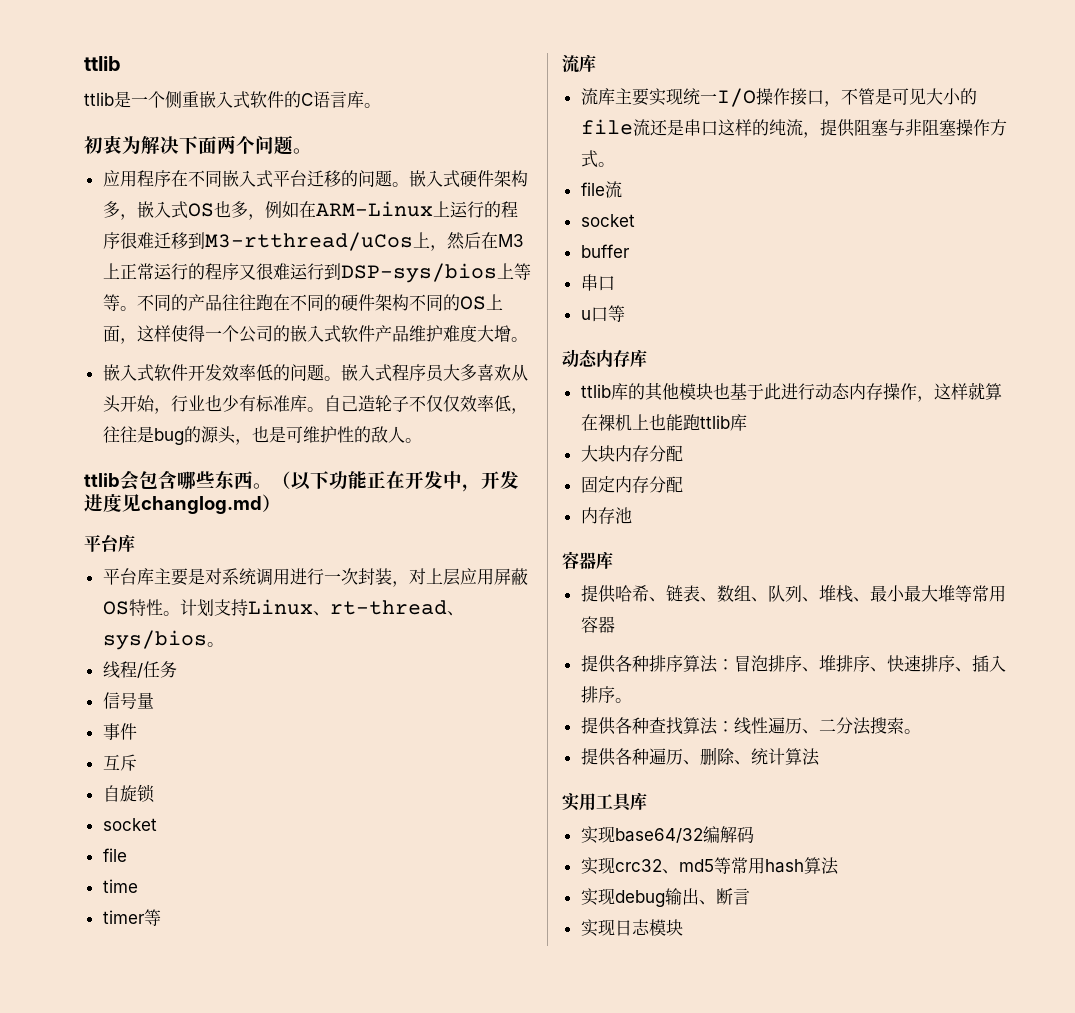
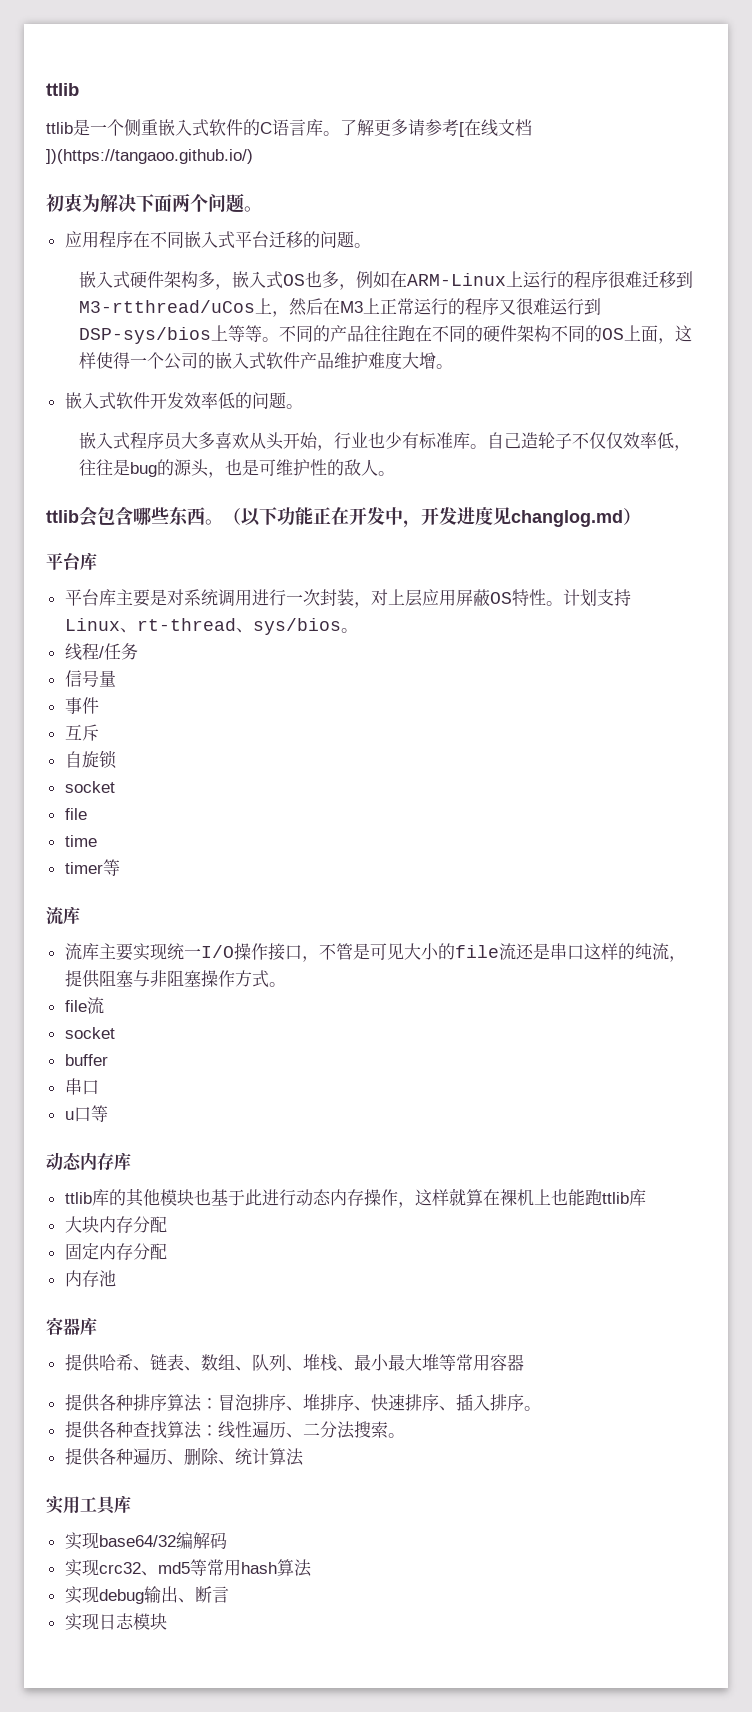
(381, 105) none -> [340,119,532,137] [46,149,253,164] 了解更多请参考[在线文档])(https://tangaoo.github.io/)
(409, 184) none -> (371, 245) //
(341, 378) none -> (303, 406) //

